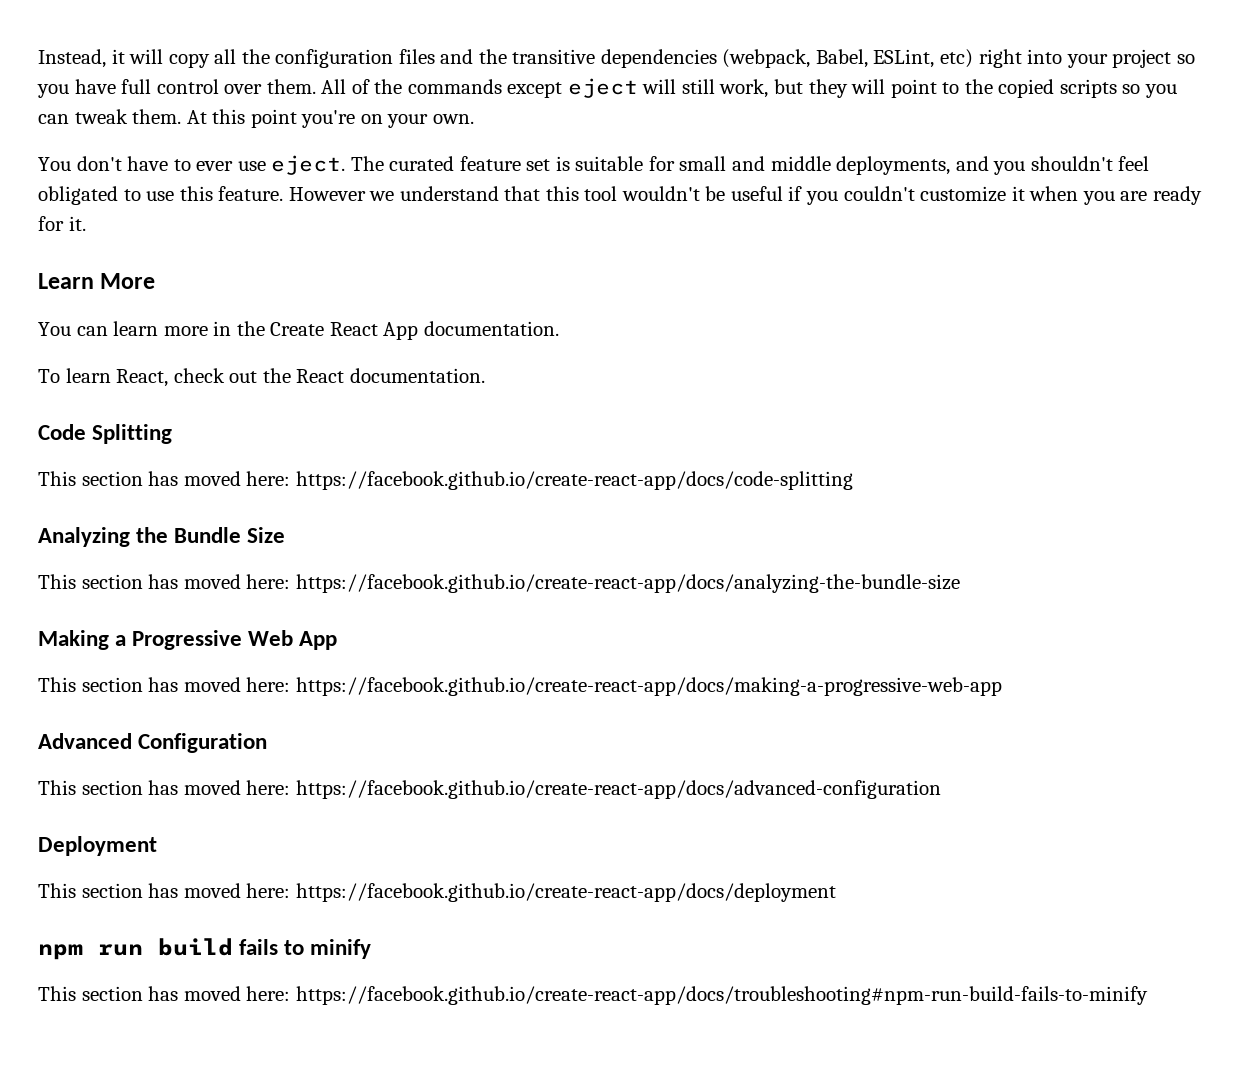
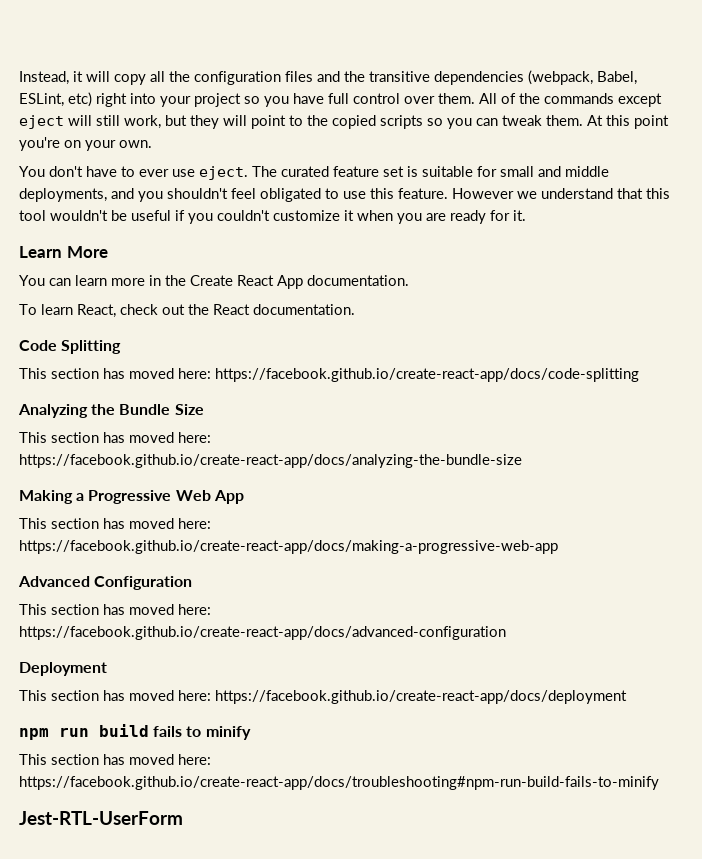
(1148, 995) none -> [19,811,183,825] // Jest-RTL-UserForm

